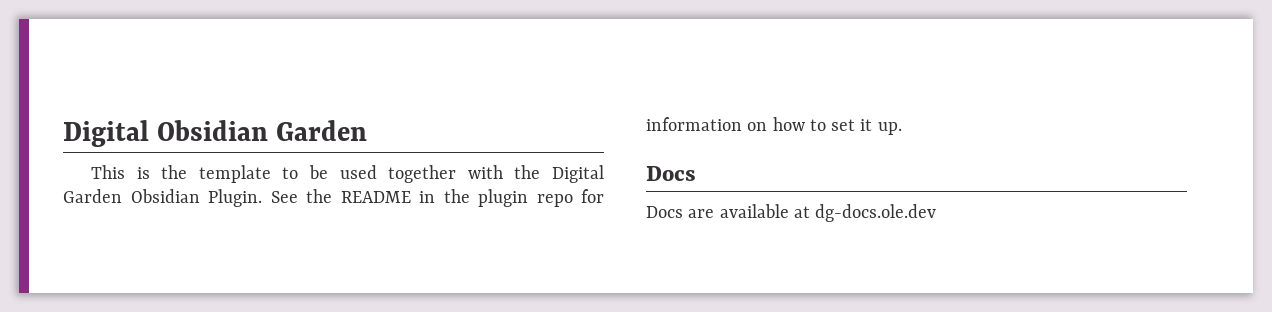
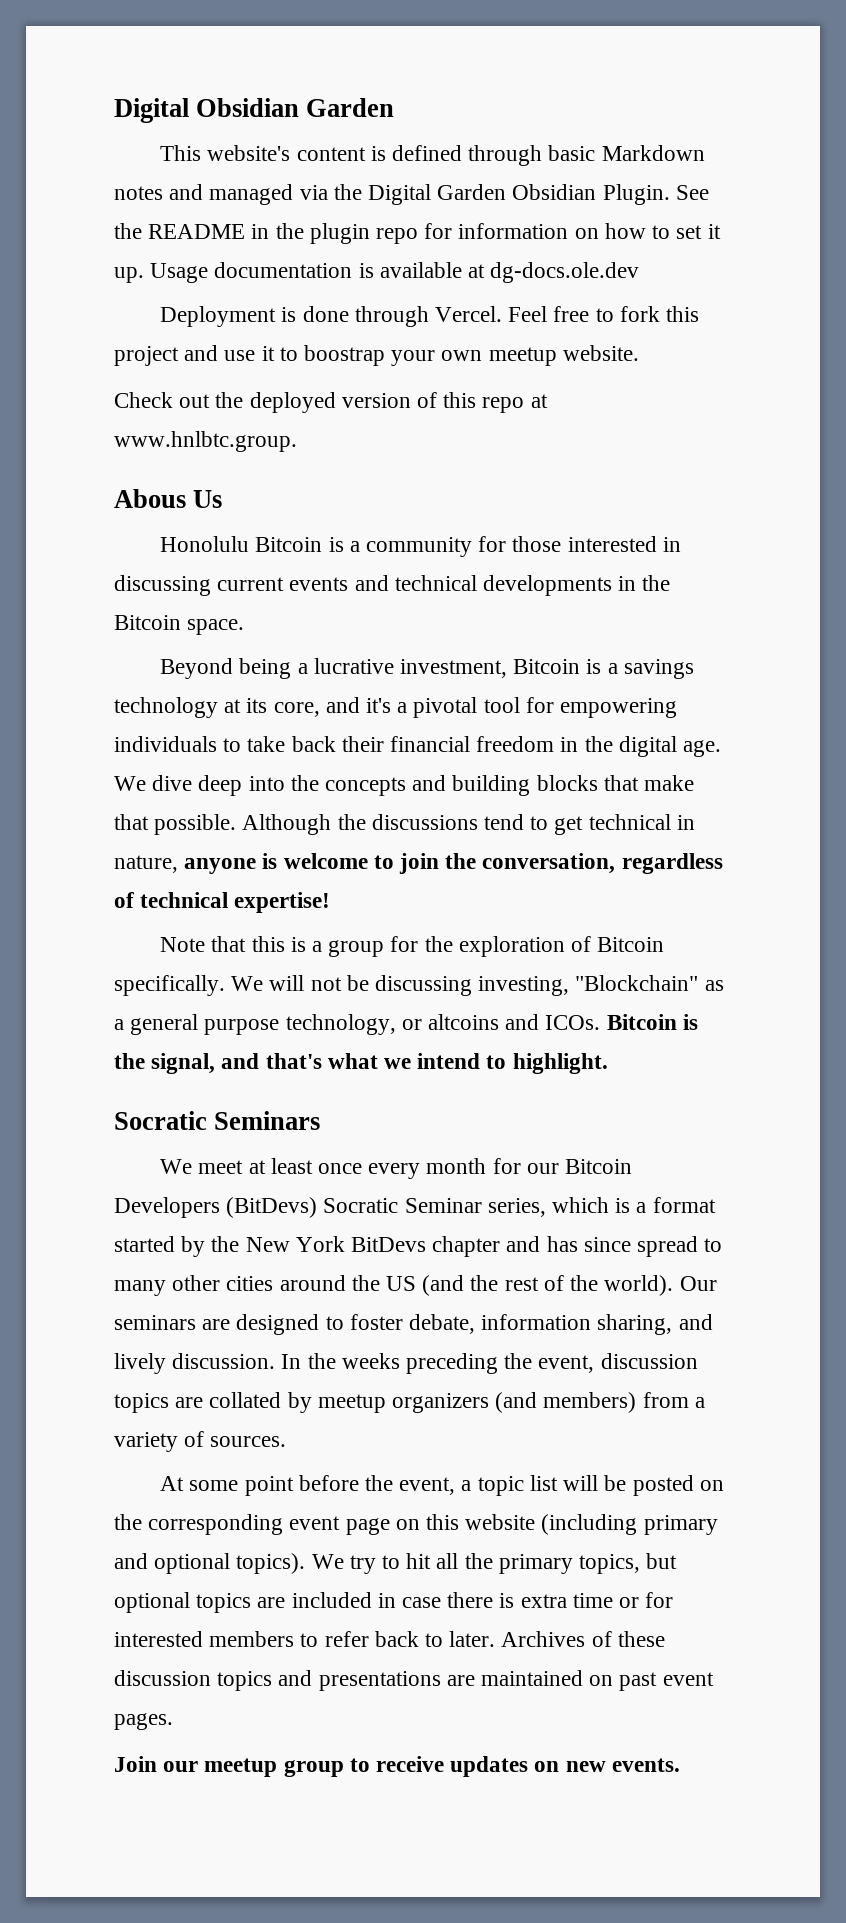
[136,165,503,183] is the template to be used together with -> [207,145,705,166] [114,184,328,205] website's content is defined through basic Markdown notes and managed via
[646,166,696,181] [646,206,715,218] // Docs // Docs are -> [150,262,374,283] Usage documentation is
(937, 213) none -> [160,306,700,327] [114,345,639,366] [114,392,548,413] [114,431,297,452] [114,489,223,508] [160,536,681,557] [114,575,671,596] [114,615,245,635] [160,658,694,679] [114,697,678,718] [114,736,722,757] [114,775,695,796] [114,814,695,835] [114,853,723,874] [114,892,331,913] [160,936,665,957] [114,975,724,996] [114,1014,698,1035] [114,1053,608,1074] [114,1111,321,1130] [160,1158,633,1179] [114,1197,716,1218] [114,1236,723,1257] [114,1275,717,1296] [114,1314,713,1335] [114,1353,698,1374] [114,1392,705,1413] [114,1431,287,1452] [160,1475,724,1496] [114,1514,718,1535] [114,1553,678,1574] [114,1592,674,1613] [114,1631,665,1647] [114,1670,714,1691] [114,1713,173,1730] [114,1756,680,1777] // Deployment is done through Vercel. Feel free to fork this project and use it to boostrap your own meetup website. // Check out the deployed version of this repo at www.hnlbtc.group. // Abous Us // Honolulu Bitcoin is a community for those interested in discussing current events and technical developments in the Bitcoin space. // Beyond being a lucrative investment, Bitcoin is a savings technology at its core, and it's a pivotal tool for empowering individuals to take back their financial freedom in the digital age. We dive deep into the concepts and building blocks that make that possible. Although the discussions tend to get technical in nature, anyone is welcome to join the conversation, regardless of technical expertise! // Note that this is a group for the exploration of Bitcoin specifically. We will not be discussing investing, "Blockchain" as a general purpose technology, or altcoins and ICOs. Bitcoin is the signal, and that's what we intend to highlight. // Socratic Seminars // We meet at least once every month for our Bitcoin Developers (BitDevs) Socratic Seminar series, which is a format started by the New York BitDevs chapter and has since spread to many other cities around the US (and the rest of the world). Our seminars are designed to foster debate, information sharing, and lively discussion. In the weeks preceding the event, discussion topics are collated by meetup organizers (and members) from a variety of sources. // At some point before the event, a topic list will be posted on the corresponding event page on this website (including primary and optional topics). We try to hit all the primary topics, but optional topics are included in case there is extra time or for interested members to refer back to later. Archives of these discussion topics and presentations are maintained on past event pages. // Join our meetup group to receive updates on new events.

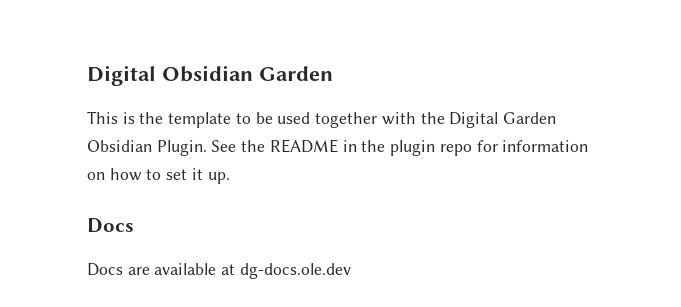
[207,145,705,166] [114,184,328,205] website's content is defined through basic Markdown notes and managed via -> [122,112,416,128] is the template to be used together with
[150,262,374,283] Usage documentation is -> [87,218,134,233] [87,263,150,276] // Docs // Docs are
[160,306,700,327] [114,345,639,366] [114,392,548,413] [114,431,297,452] [114,489,223,508] [160,536,681,557] [114,575,671,596] [114,615,245,635] [160,658,694,679] [114,697,678,718] [114,736,722,757] [114,775,695,796] [114,814,695,835] [114,853,723,874] [114,892,331,913] [160,936,665,957] [114,975,724,996] [114,1014,698,1035] [114,1053,608,1074] [114,1111,321,1130] [160,1158,633,1179] [114,1197,716,1218] [114,1236,723,1257] [114,1275,717,1296] [114,1314,713,1335] [114,1353,698,1374] [114,1392,705,1413] [114,1431,287,1452] [160,1475,724,1496] [114,1514,718,1535] [114,1553,678,1574] [114,1592,674,1613] [114,1631,665,1647] [114,1670,714,1691] [114,1713,173,1730] [114,1756,680,1777] // Deployment is done through Vercel. Feel free to fork this project and use it to boostrap your own meetup website. // Check out the deployed version of this repo at www.hnlbtc.group. // Abous Us // Honolulu Bitcoin is a community for those interested in discussing current events and technical developments in the Bitcoin space. // Beyond being a lucrative investment, Bitcoin is a savings technology at its core, and it's a pivotal tool for empowering individuals to take back their financial freedom in the digital age. We dive deep into the concepts and building blocks that make that possible. Although the discussions tend to get technical in nature, anyone is welcome to join the conversation, regardless of technical expertise! // Note that this is a group for the exploration of Bitcoin specifically. We will not be discussing investing, "Blockchain" as a general purpose technology, or altcoins and ICOs. Bitcoin is the signal, and that's what we intend to highlight. // Socratic Seminars // We meet at least once every month for our Bitcoin Developers (BitDevs) Socratic Seminar series, which is a format started by the New York BitDevs chapter and has since spread to many other cities around the US (and the rest of the world). Our seminars are designed to foster debate, information sharing, and lively discussion. In the weeks preceding the event, discussion topics are collated by meetup organizers (and members) from a variety of sources. // At some point before the event, a topic list will be posted on the corresponding event page on this website (including primary and optional topics). We try to hit all the primary topics, but optional topics are included in case there is extra time or for interested members to refer back to later. Archives of these discussion topics and presentations are maintained on past event pages. // Join our meetup group to receive updates on new events. -> (351, 271) none

